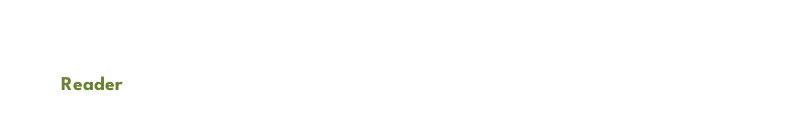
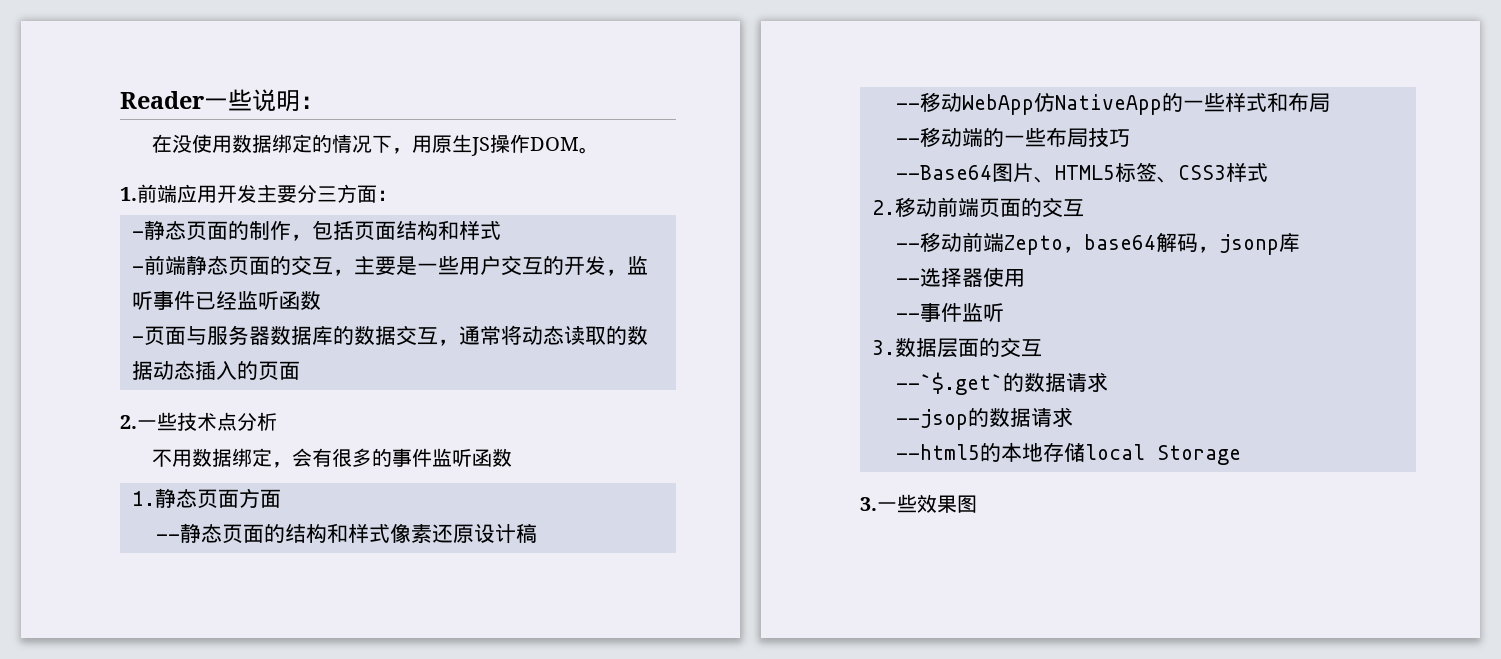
(123, 83) none -> [204,89,324,112] [151,134,599,156] [120,184,397,203] [132,220,501,241] [132,255,648,276] [132,291,321,310] [132,325,648,346] [132,361,300,380] [120,412,277,431] [151,448,512,468] [132,488,281,508] [156,523,537,544] [896,92,1330,115] [896,127,1130,147] [896,162,1268,183] [872,197,1084,218] [896,232,1300,255] [896,267,1025,287] [896,303,1004,322] [872,337,1042,358] [896,372,1108,395] [896,407,1073,430] [896,442,1241,465] [860,494,977,513] 一些说明： // 在没使用数据绑定的情况下，用原生JS操作DOM。 // 1.前端应用开发主要分三方面： // -静态页面的制作，包括页面结构和样式 // -前端静态页面的交互，主要是一些用户交互的开发，监听事件已经监听函数 // -页面与服务器数据库的数据交互，通常将动态读取的数据动态插入的页面 // 2.一些技术点分析 // 不用数据绑定，会有很多的事件监听函数 // 1.静态页面方面 // --静态页面的结构和样式像素还原设计稿 // --移动WebApp仿NativeApp的一些样式和布局 // --移动端的一些布局技巧 // --Base64图片、HTML5标签、CSS3样式 // 2.移动前端页面的交互 // --移动前端Zepto，base64解码，jsonp库 // --选择器使用 // --事件监听 // 3.数据层面的交互 // --`$.get`的数据请求 // --jsop的数据请求 // --html5的本地存储local Storage // 3.一些效果图

